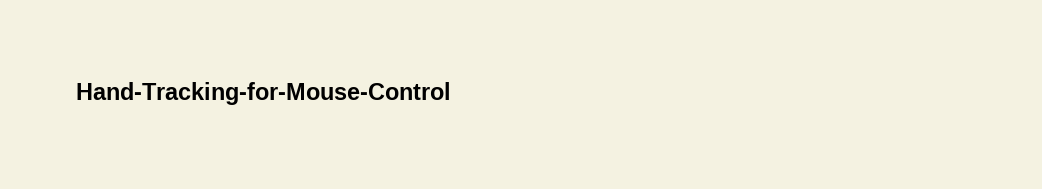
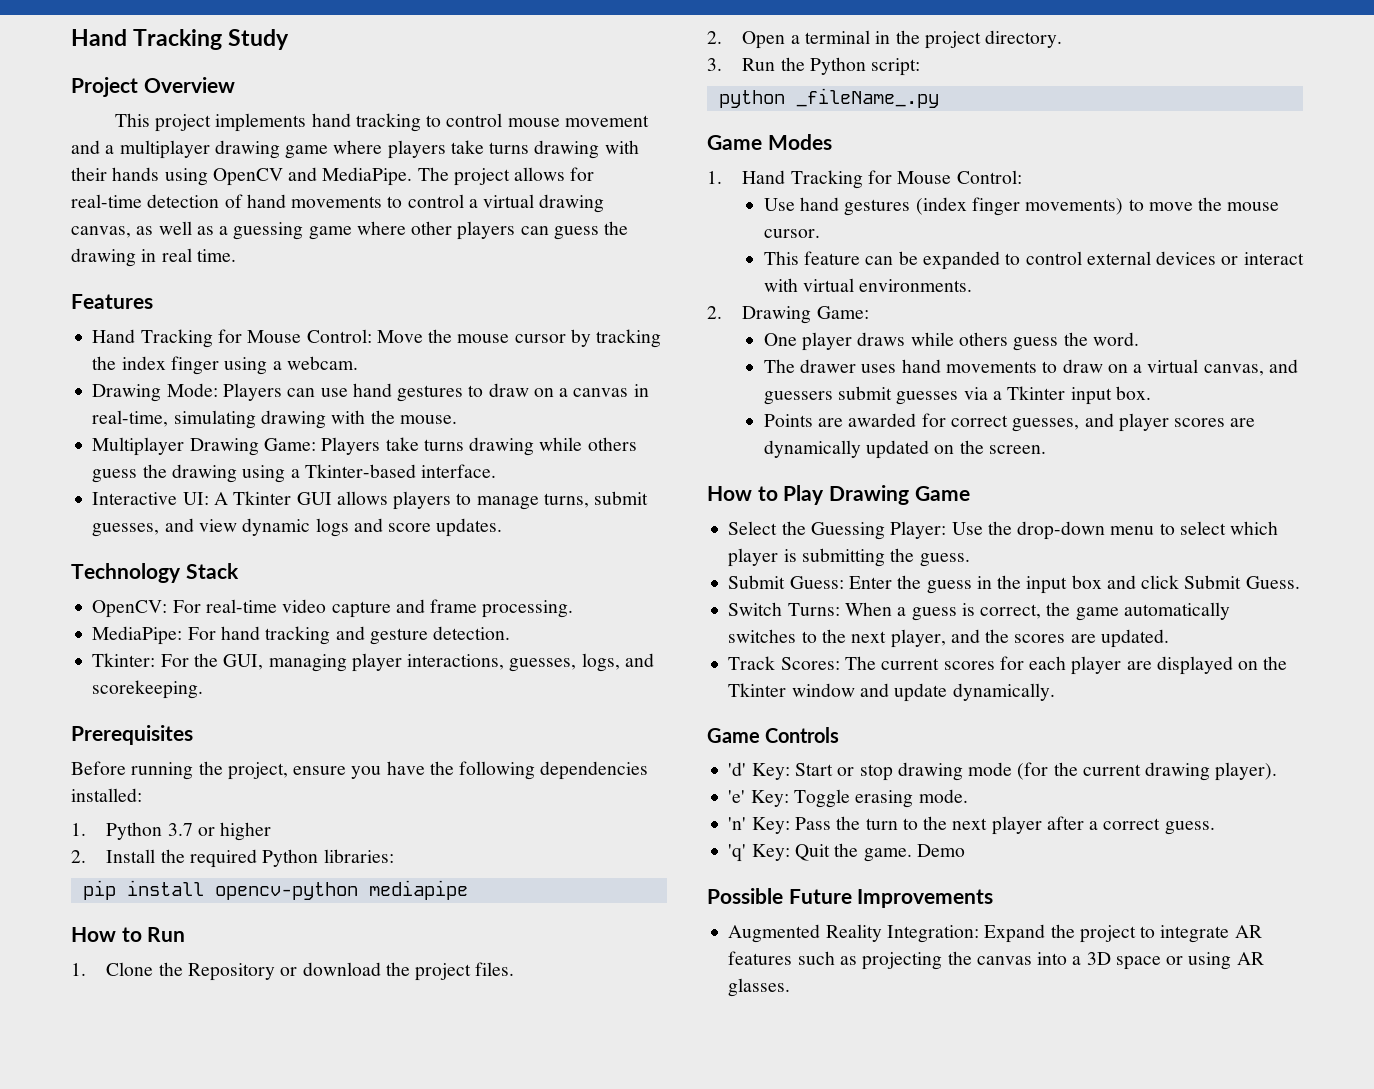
[76,82,451,105] Hand-Tracking-for-Mouse-Control -> [71,29,290,50] [71,77,235,97] [114,113,649,132] [71,140,639,159] [71,167,595,186] [71,194,605,213] [71,221,629,240] [71,248,236,267] [71,294,153,309] [92,329,662,348] [92,356,358,375] [92,383,649,402] [92,410,457,429] [92,437,637,456] [92,464,497,483] [92,491,649,510] [92,518,503,537] [71,563,239,583] [92,599,574,618] [92,626,511,645] [92,653,654,672] [92,680,204,699] [71,725,193,745] [71,761,649,780] [71,788,142,802] [71,822,272,841] [71,849,394,868] [82,880,468,900] [71,927,186,942] [71,962,515,981] [707,30,1063,49] [707,57,921,76] [718,88,939,108] [707,134,832,150] [707,170,1022,189] [763,197,1280,216] [763,229,820,238] [763,251,1304,270] [763,278,973,292] [707,306,869,324] [763,332,1139,351] [763,359,1298,376] [763,386,1151,405] [763,413,1256,432] [763,440,1046,459] [707,485,970,505] [728,521,1279,540] [728,548,970,567] [728,575,1300,594] [728,602,1230,621] [728,629,1169,648] [728,656,1288,675] [728,683,1055,702] [707,727,840,743] [728,762,1278,781] [728,789,968,808] [728,816,1215,835] [728,843,965,862] [707,888,994,908] [728,924,1262,943] [728,951,1264,970] [728,978,791,997] Hand Tracking Study // Project Overview // This project implements hand tracking to control mouse movement and a multiplayer drawing game where players take turns drawing with their hands using OpenCV and MediaPipe. The project allows for real-time detection of hand movements to control a virtual drawing canvas, as well as a guessing game where other players can guess the drawing in real time. // Features // Hand Tracking for Mouse Control: Move the mouse cursor by tracking the index finger using a webcam. // Drawing Mode: Players can use hand gestures to draw on a canvas in real-time, simulating drawing with the mouse. // Multiplayer Drawing Game: Players take turns drawing while others guess the drawing using a Tkinter-based interface. // Interactive UI: A Tkinter GUI allows players to manage turns, submit guesses, and view dynamic logs and score updates. // Technology Stack // OpenCV: For real-time video capture and frame processing. // MediaPipe: For hand tracking and gesture detection. // Tkinter: For the GUI, managing player interactions, guesses, logs, and scorekeeping. // Prerequisites // Before running the project, ensure you have the following dependencies installed: // 1. Python 3.7 or higher // 2. Install the required Python libraries: // pip install opencv-python mediapipe // How to Run // 1. Clone the Repository or download the project files. // 2. Open a terminal in the project directory. // 3. Run the Python script: // python _fileName_.py // Game Modes // 1. Hand Tracking for Mouse Control: // Use hand gestures (index finger movements) to move the mouse cursor. // This feature can be expanded to control external devices or interact with virtual environments. // 2. Drawing Game: // One player draws while others guess the word. // The drawer uses hand movements to draw on a virtual canvas, and guessers submit guesses via a Tkinter input box. // Points are awarded for correct guesses, and player scores are dynamically updated on the screen. // How to Play Drawing Game // Select the Guessing Player: Use the drop-down menu to select which player is submitting the guess. // Submit Guess: Enter the guess in the input box and click Submit Guess. // Switch Turns: When a guess is correct, the game automatically switches to the next player, and the scores are updated. // Track Scores: The current scores for each player are displayed on the Tkinter window and update dynamically. // Game Controls // 'd' Key: Start or stop drawing mode (for the current drawing player). // 'e' Key: Toggle erasing mode. // 'n' Key: Pass the turn to the next player after a correct guess. // 'q' Key: Quit the game. Demo // Possible Future Improvements // Augmented Reality Integration: Expand the project to integrate AR features such as projecting the canvas into a 3D space or using AR glasses.

